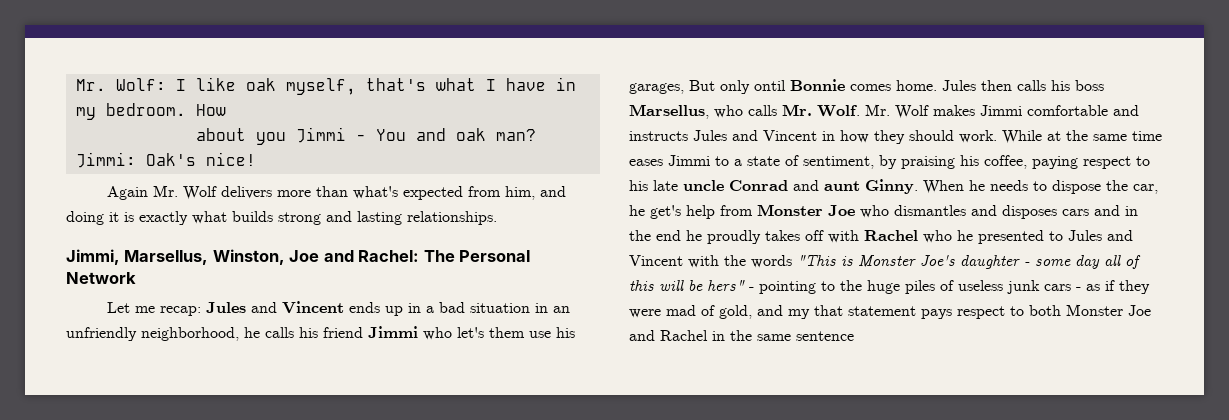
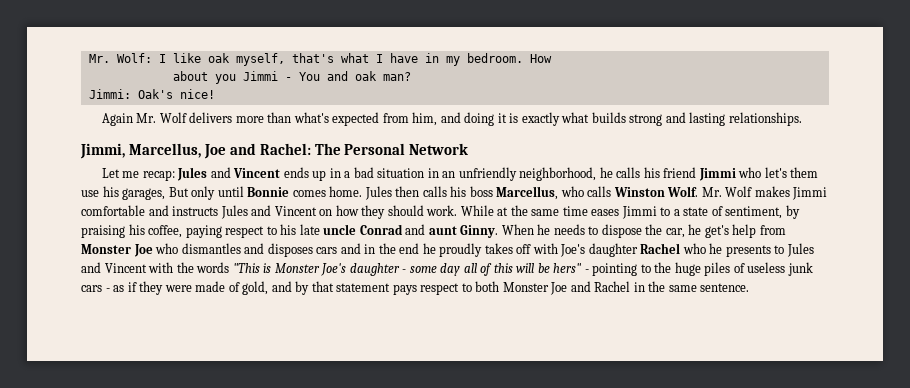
[124,249,285,265] Marsellus, Winston, -> [128,143,201,158] Marcellus,
[754,80,786,91] ontil -> [217,186,244,197] until
[629,104,709,119] Marsellus, -> [496,186,559,200] Marcellus,
[782,104,812,116] Mr. -> [613,187,665,197] Winston
[822,131,835,141] in -> [319,209,333,216] on
(859, 236) none -> [560,243,638,257] Joe's daughter
[978,230,1044,244] presented -> [725,245,771,257] presents
[666,305,696,316] mad -> [195,281,226,292] made
[788,309,810,319] my -> [295,281,310,295] by
[796,331,854,341] sentence -> [700,283,750,292] sentence.

